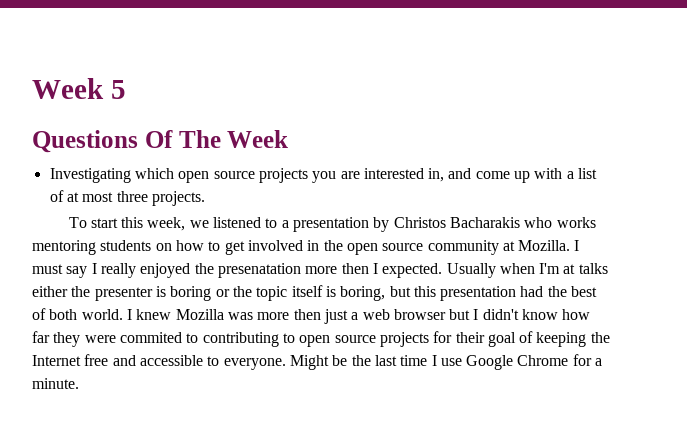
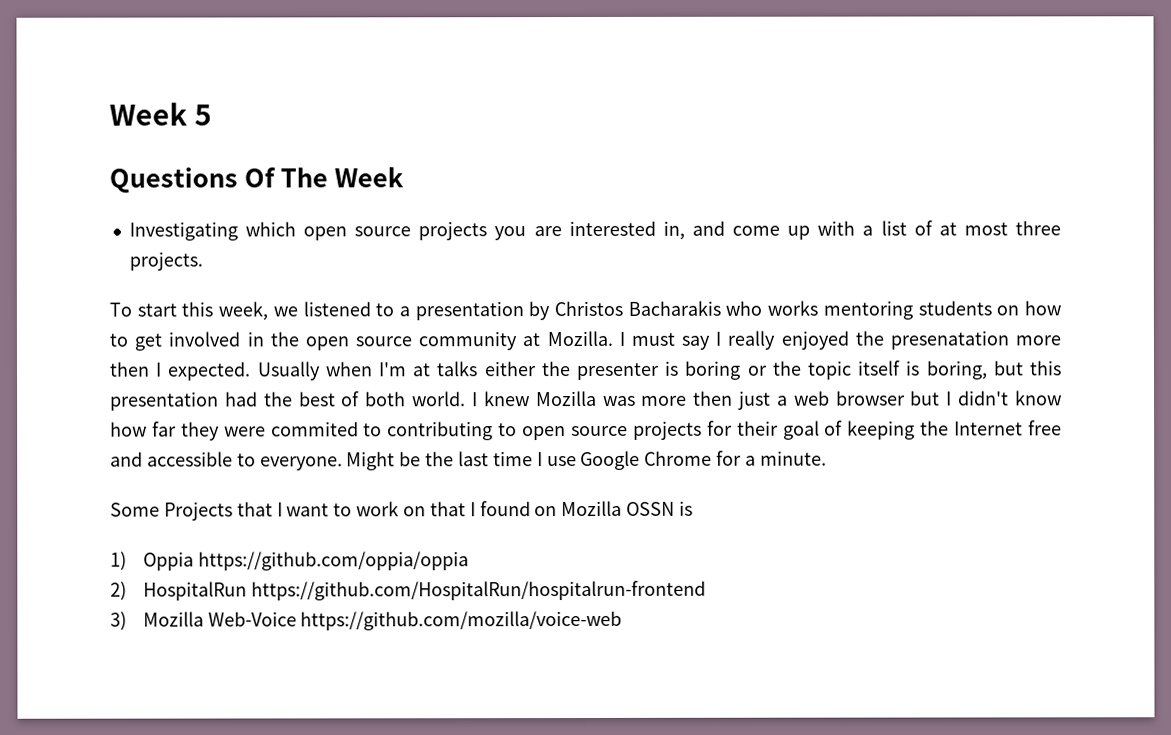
(79, 383) none -> [110,500,694,521] [110,551,469,571] [110,580,706,601] [110,610,623,631] // Some Projects that I want to work on that I found on Mozilla OSSN is // 1) Oppia https://github.com/oppia/oppia // 2) HospitalRun https://github.com/HospitalRun/hospitalrun-frontend // 3) Mozilla Web-Voice https://github.com/mozilla/voice-web

